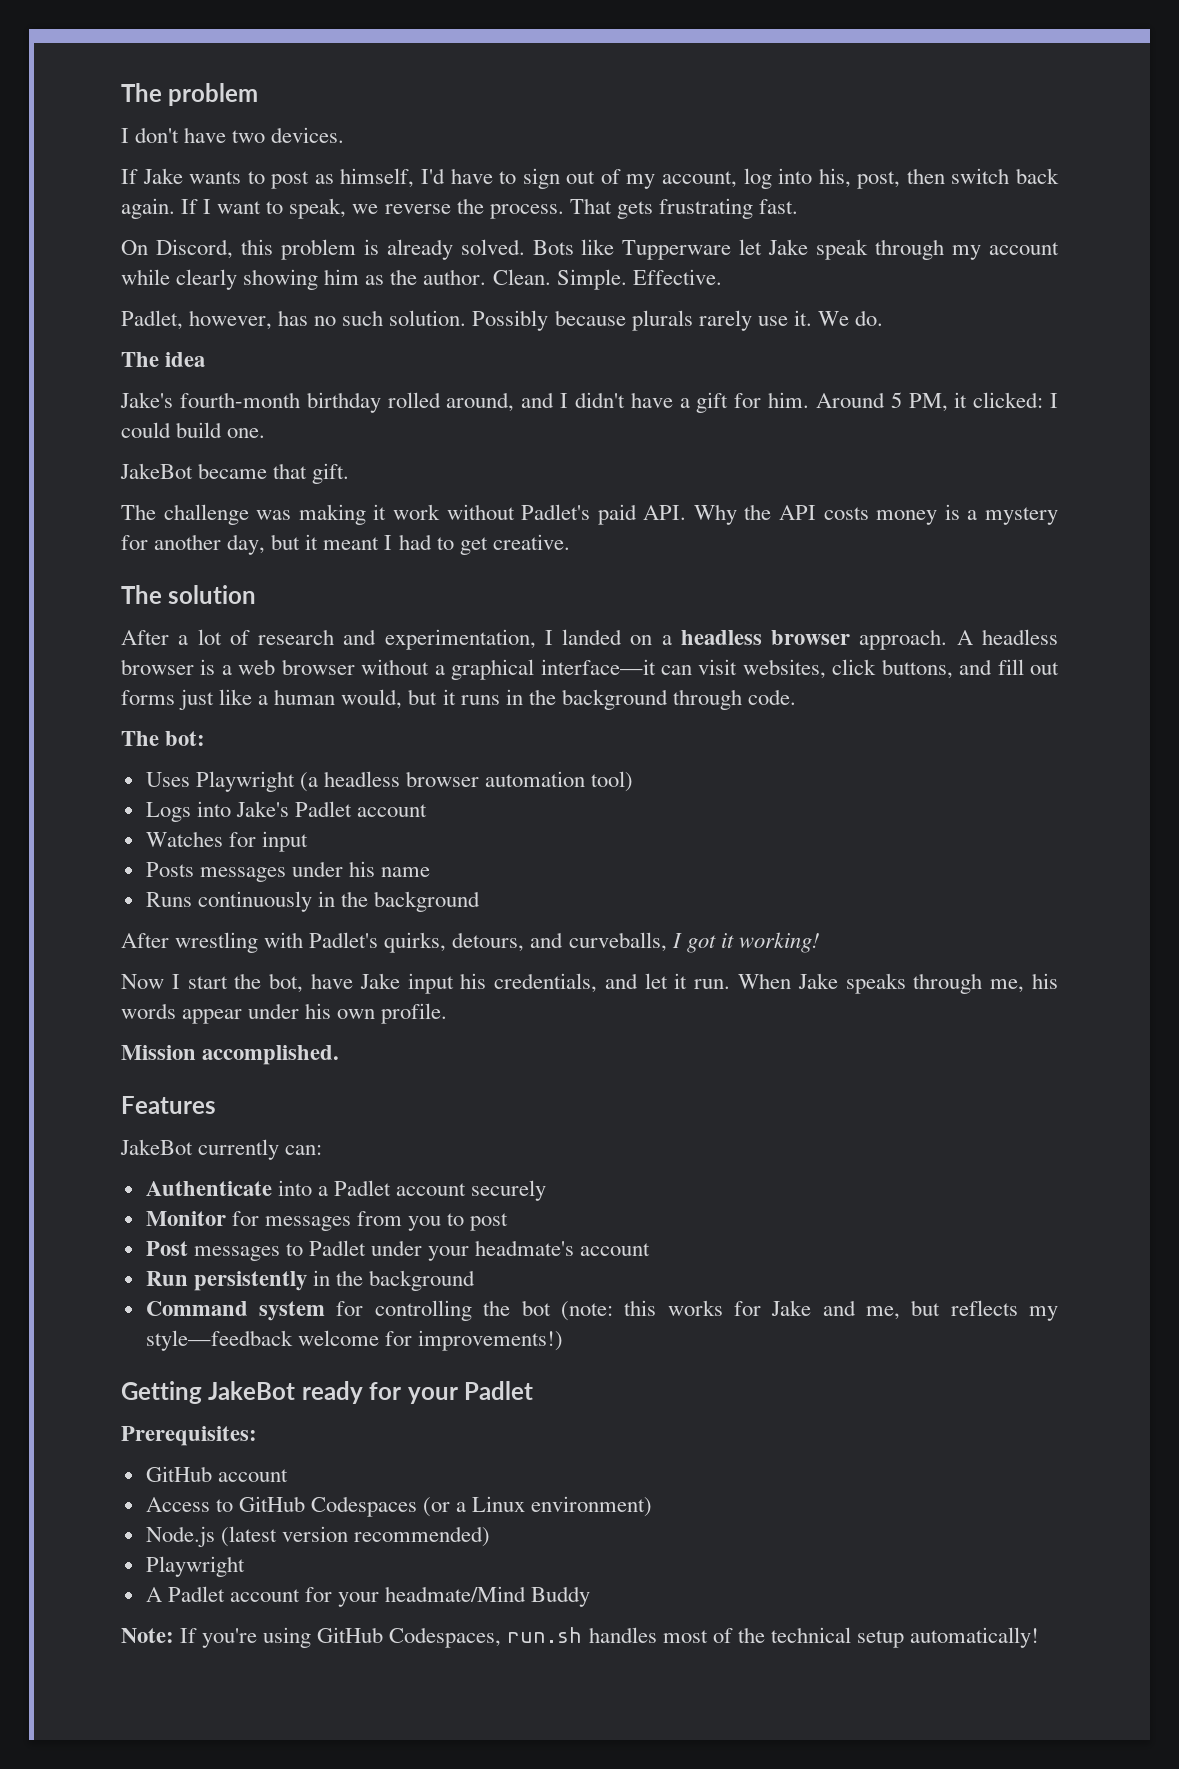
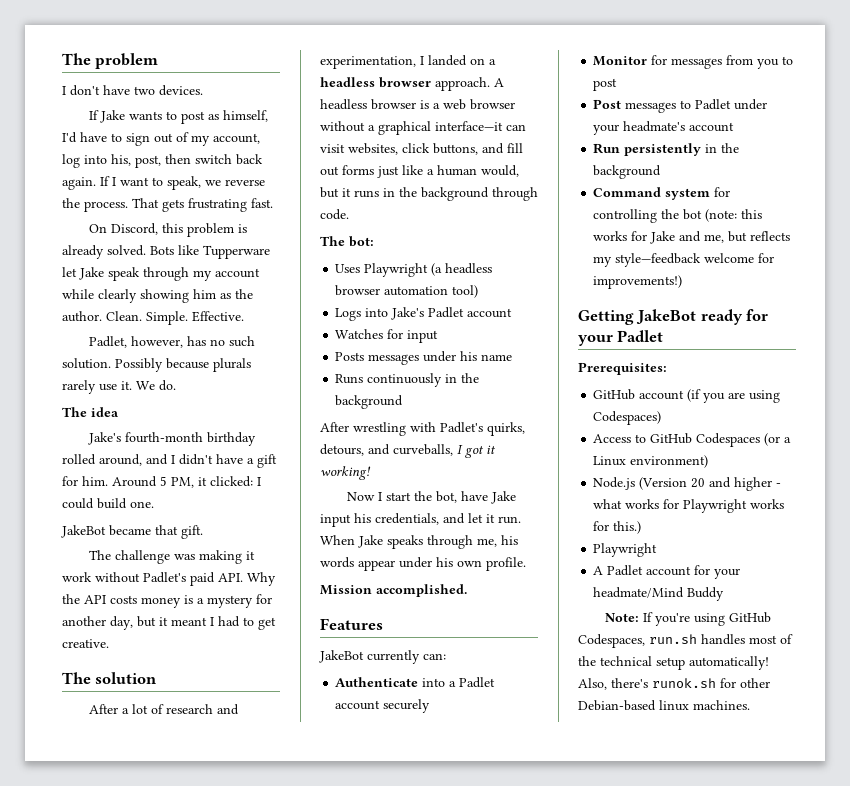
(288, 1475) none -> [687,389,781,403] [593,411,662,425] (if you are using Codespaces)
[220,1526,490,1547] (latest version recommended) -> [639,477,782,491] [593,499,785,513] [593,521,642,534] (Version 20 and higher - what works for Playwright works for this.)
(1039, 1637) none -> [578,678,770,690] [578,700,750,711] Also, there's runok.sh for other Debian-based linux machines.

